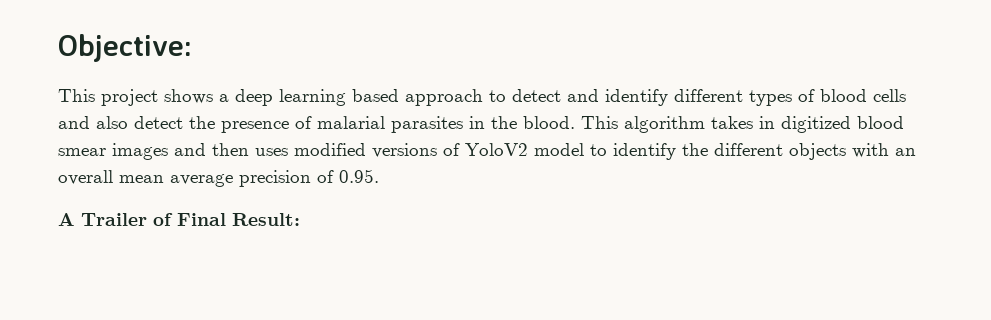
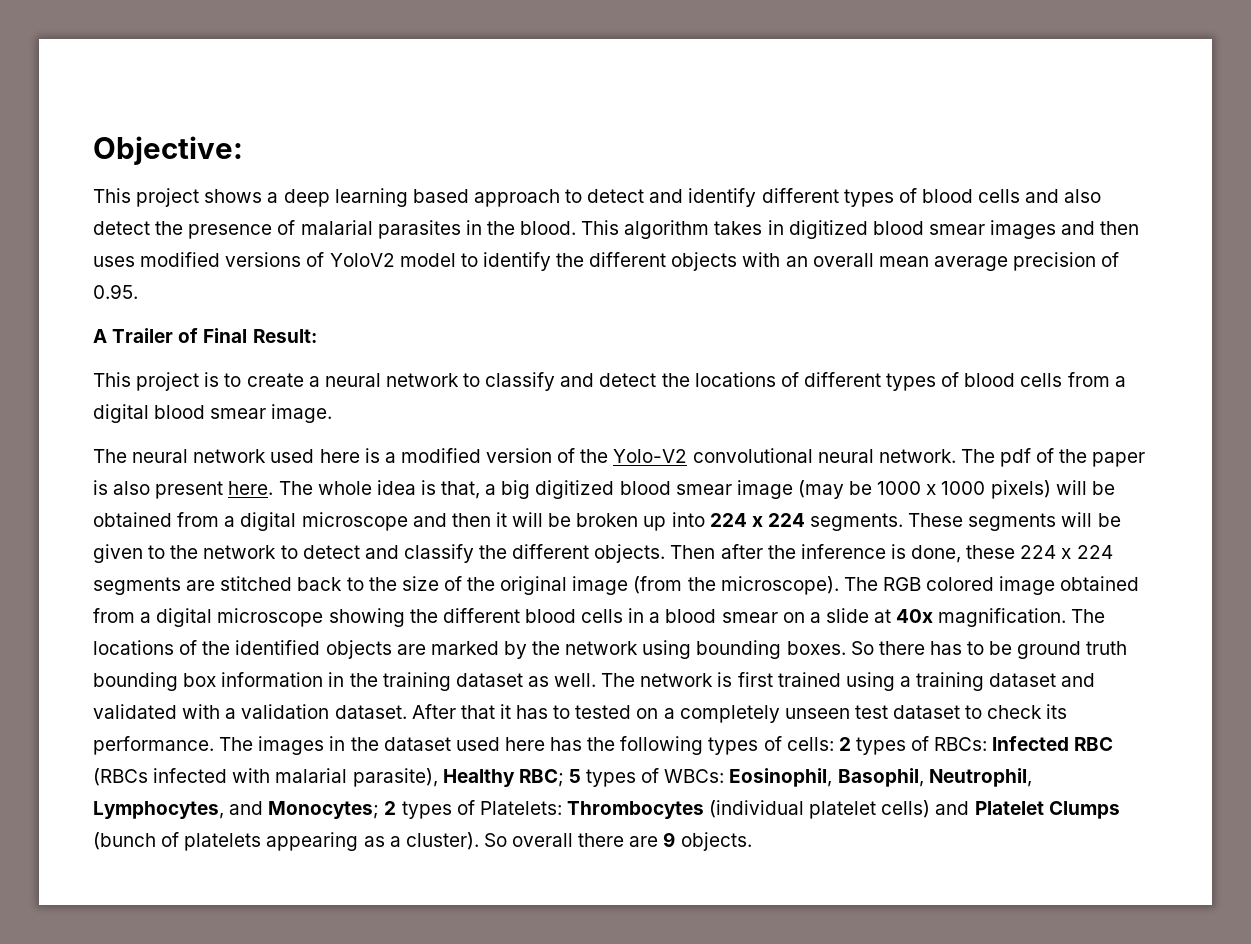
(300, 219) none -> [93,372,1126,391] [93,404,333,423] [93,448,1146,467] [93,480,1115,499] [93,512,1121,531] [93,544,1113,563] [93,576,1140,595] [93,608,1106,627] [93,640,1128,659] [93,672,1096,691] [93,704,1068,723] [93,736,1114,755] [93,768,1032,787] [93,800,1120,819] [93,832,752,851] // This project is to create a neural network to classify and detect the locations of different types of blood cells from a digital blood smear image. // The neural network used here is a modified version of the Yolo-V2 convolutional neural network. The pdf of the paper is also present here. The whole idea is that, a big digitized blood smear image (may be 1000 x 1000 pixels) will be obtained from a digital microscope and then it will be broken up into 224 x 224 segments. These segments will be given to the network to detect and classify the different objects. Then after the inference is done, these 224 x 224 segments are stitched back to the size of the original image (from the microscope). The RGB colored image obtained from a digital microscope showing the different blood cells in a blood smear on a slide at 40x magnification. The locations of the identified objects are marked by the network using bounding boxes. So there has to be ground truth bounding box information in the training dataset as well. The network is first trained using a training dataset and validated with a validation dataset. After that it has to tested on a completely unseen test dataset to check its performance. The images in the dataset used here has the following types of cells: 2 types of RBCs: Infected RBC (RBCs infected with malarial parasite), Healthy RBC; 5 types of WBCs: Eosinophil, Basophil, Neutrophil, Lymphocytes, and Monocytes; 2 types of Platelets: Thrombocytes (individual platelet cells) and Platelet Clumps (bunch of platelets appearing as a cluster). So overall there are 9 objects.

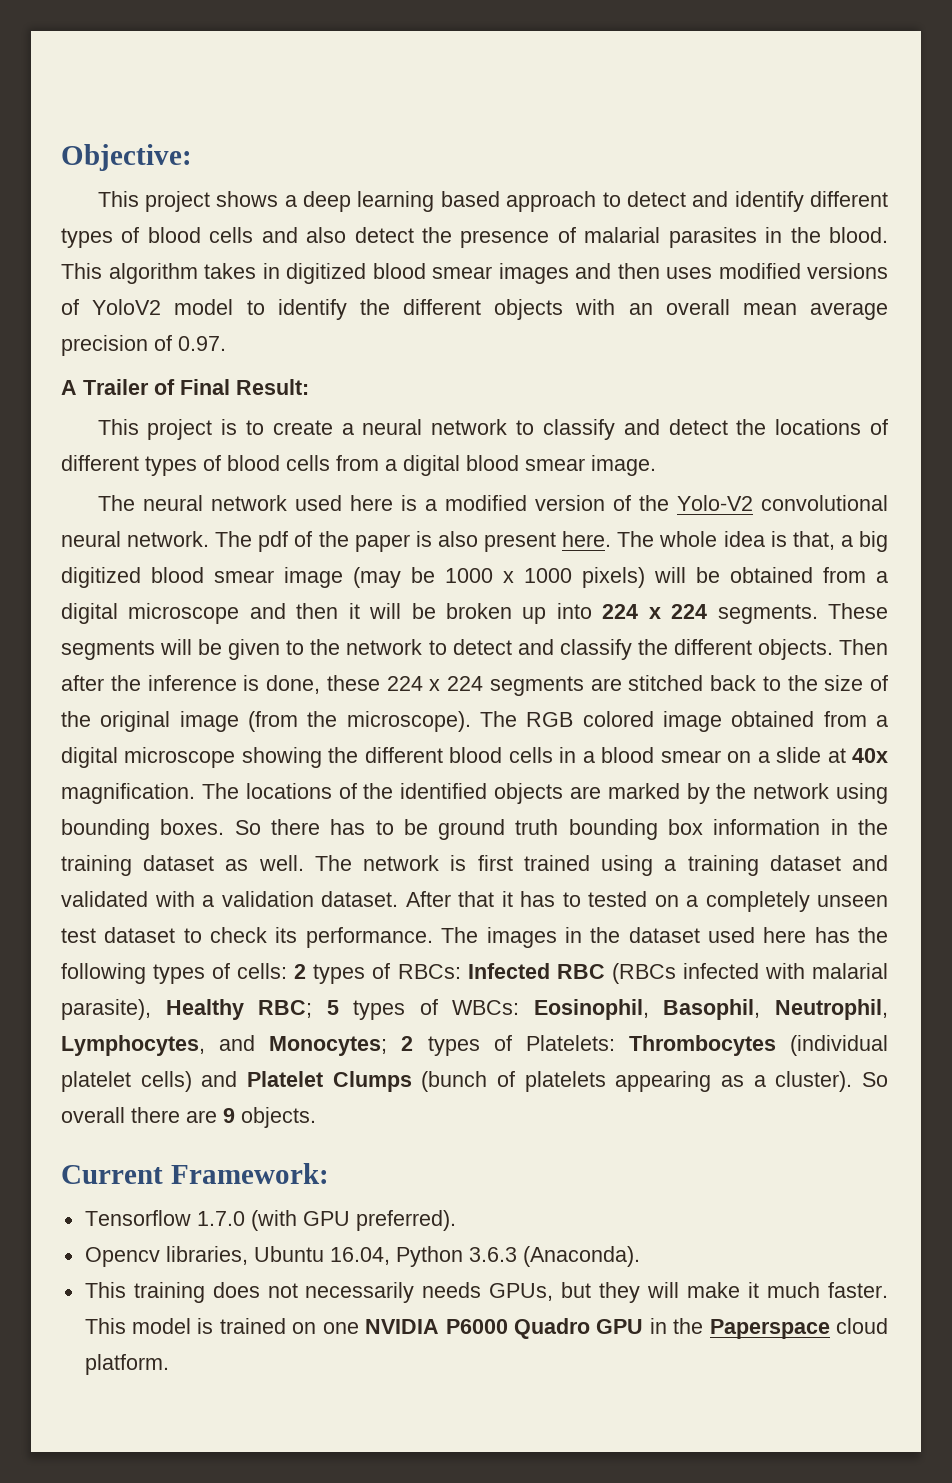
[93,284,138,299] 0.95. -> [178,336,226,351] 0.97.
(752, 841) none -> [61,1163,329,1184] [84,1210,456,1231] [84,1246,640,1267] [84,1282,889,1303] [84,1318,889,1339] [84,1354,169,1375] // Current Framework: // Tensorflow 1.7.0 (with GPU preferred). // Opencv libraries, Ubuntu 16.04, Python 3.6.3 (Anaconda). // This training does not necessarily needs GPUs, but they will make it much faster. This model is trained on one NVIDIA P6000 Quadro GPU in the Paperspace cloud platform.

